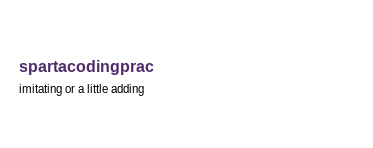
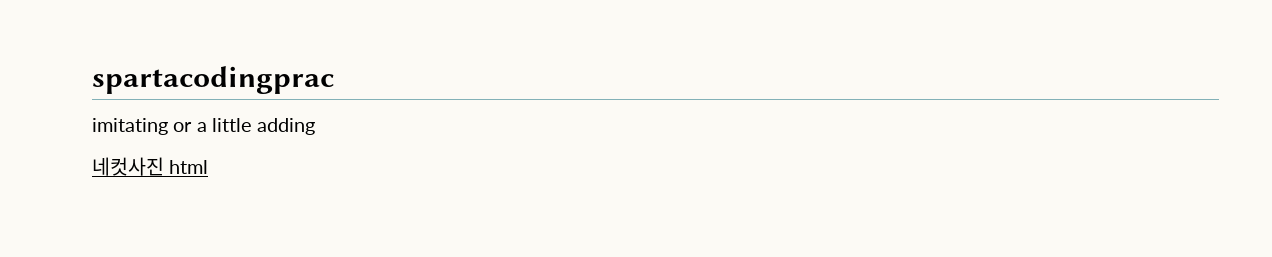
(145, 90) none -> [92,157,209,176] // 네컷사진 html

